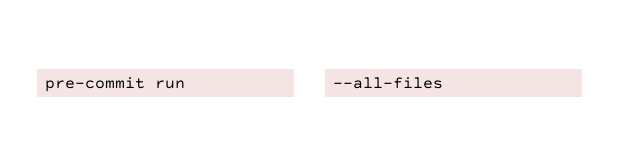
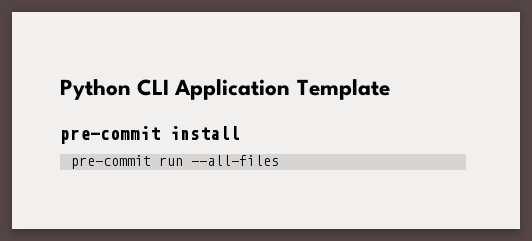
(45, 84) none -> [60,79,390,100] [60,126,240,144] Python CLI Application Template // pre-commit install //

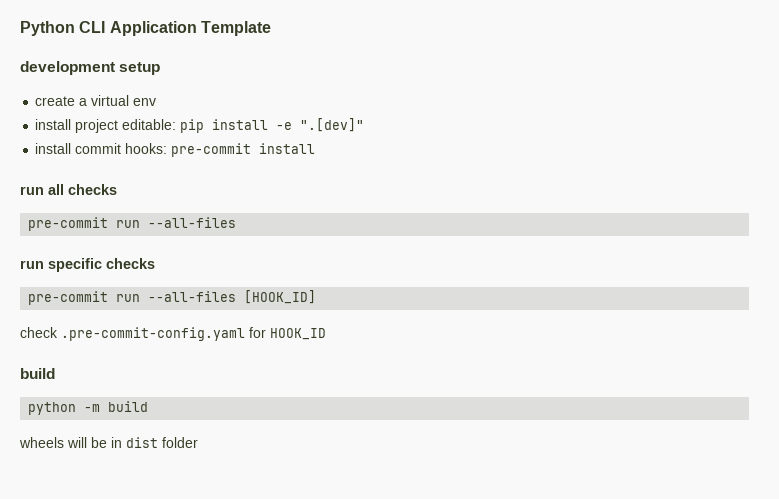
(390, 89) none -> [20,61,161,75] [35,95,157,106] [35,118,365,133] [35,143,168,154] development setup // create a virtual env // install project editable: pip install -e ".[dev]" // install commit hooks:
[70,155,279,169] // pre-commit run --all-files -> [20,184,117,195] [28,217,237,231] [20,258,155,272] [28,290,317,305] [20,327,326,341] [20,368,55,379] [28,401,149,415] [19,437,198,448] // run all checks // pre-commit run --all-files // run specific checks // pre-commit run --all-files [HOOK_ID] // check .pre-commit-config.yaml for HOOK_ID // build // python -m build // wheels will be in dist folder

